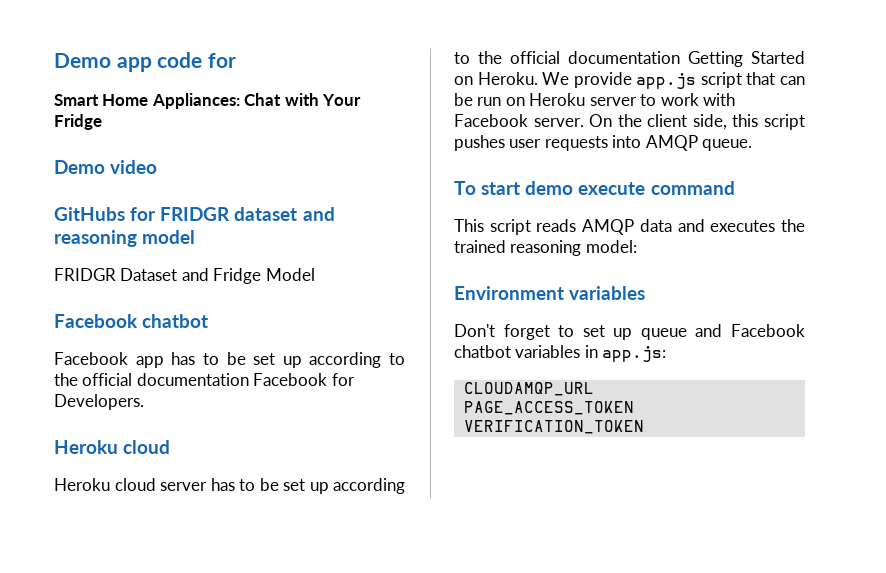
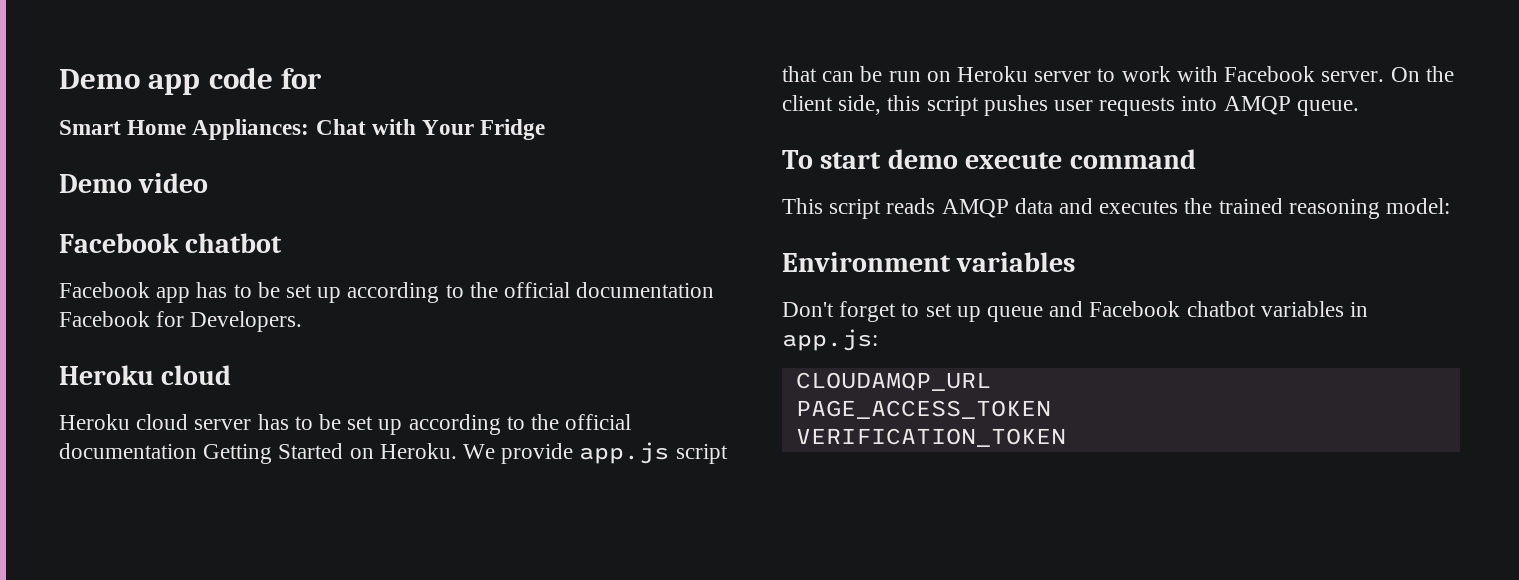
[54,207,335,221] [54,230,196,247] [54,268,315,284] // GitHubs for FRIDGR dataset and reasoning model // FRIDGR Dataset and Fridge Model -> (209, 183) none

